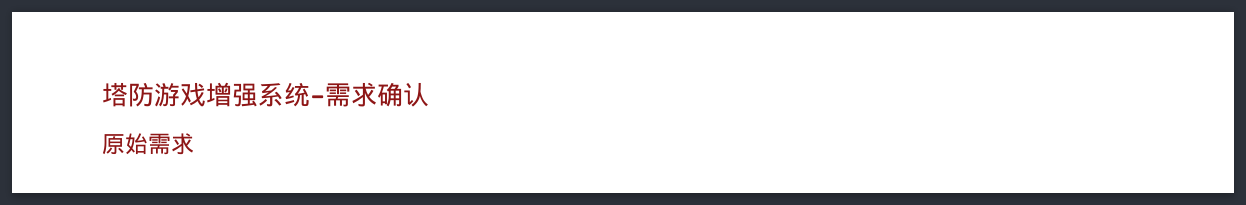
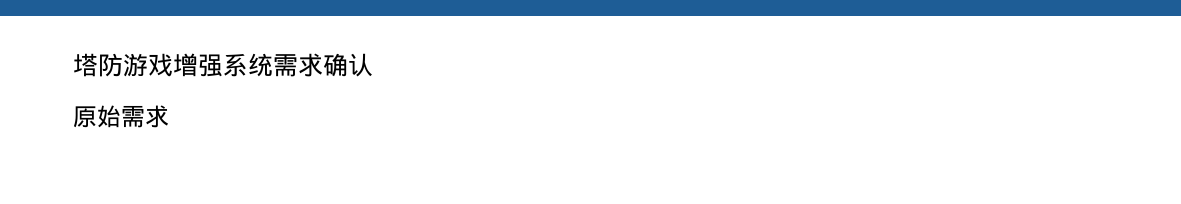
[310,95,325,104] - -> (273, 65) none

